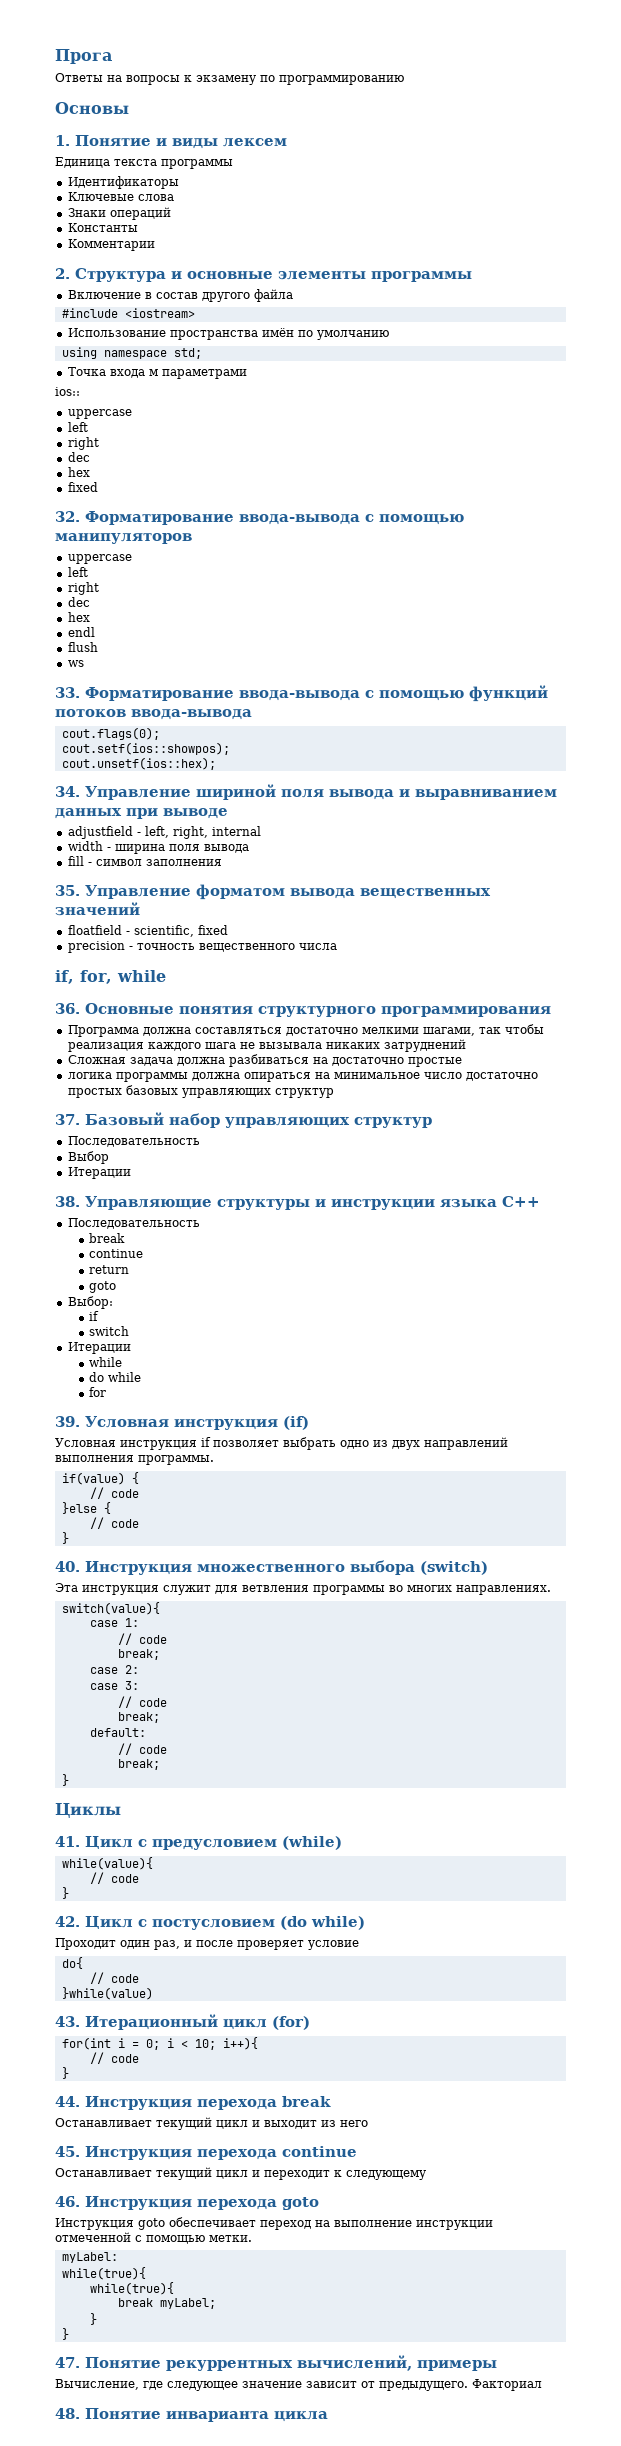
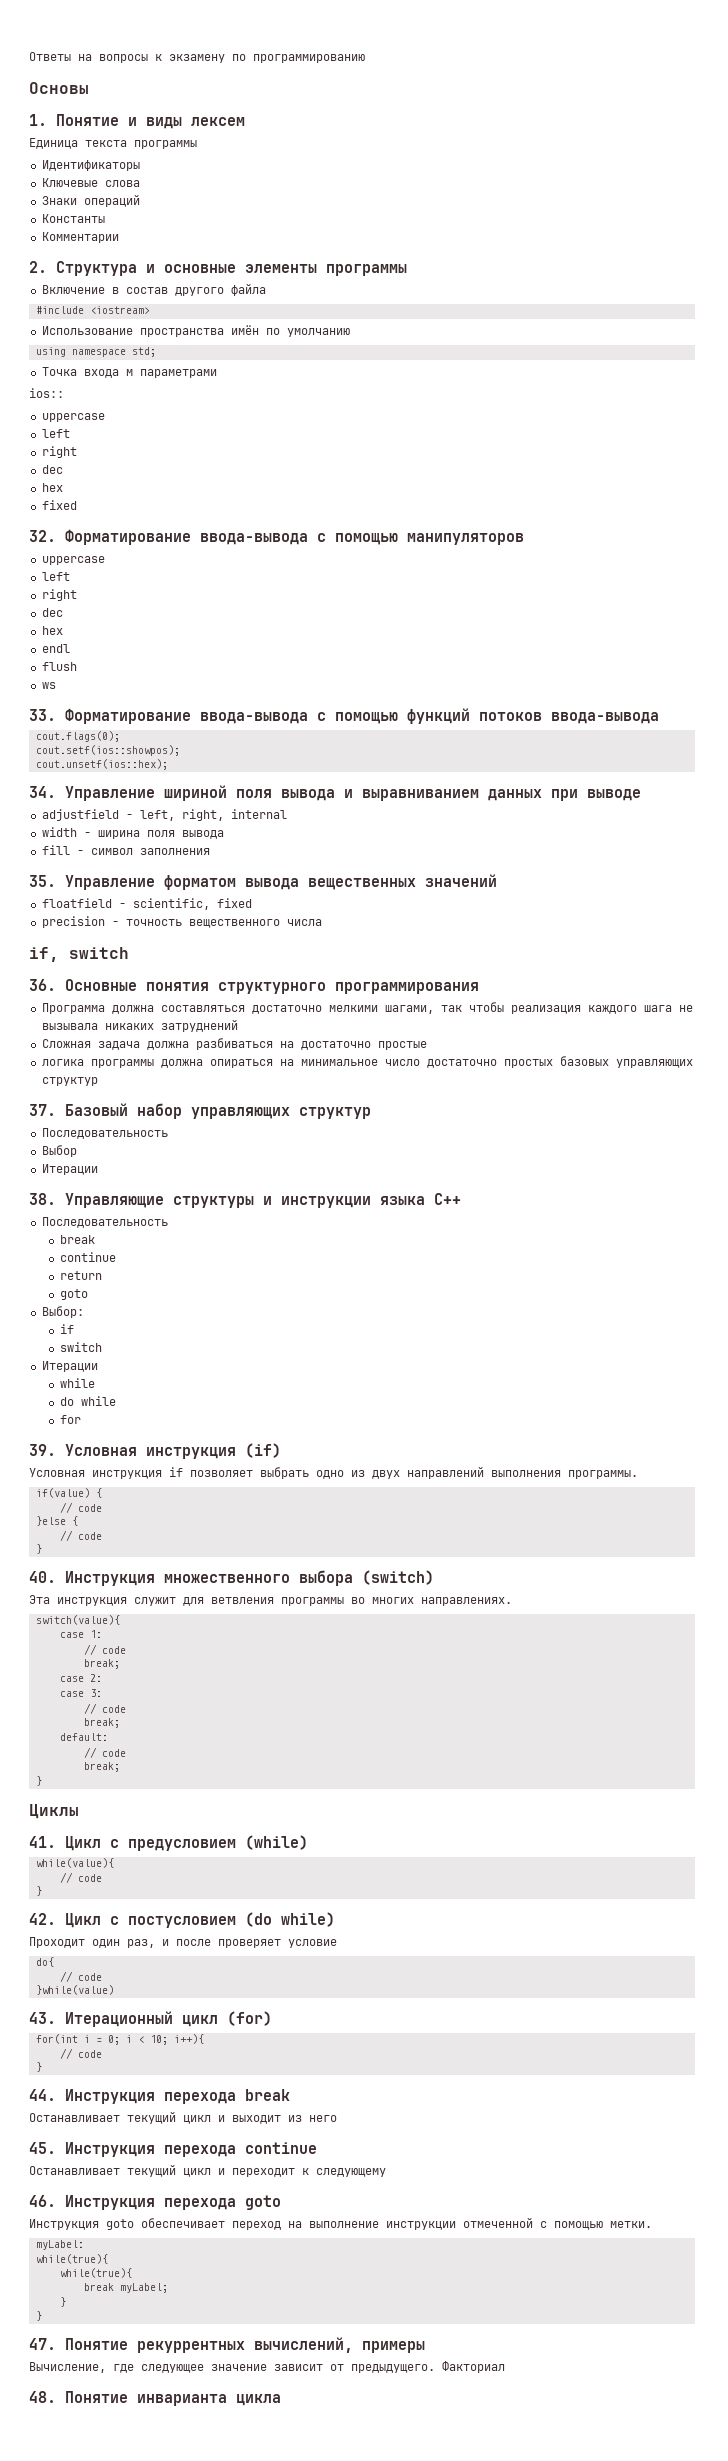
[55,49,112,64] Прога // -> (29, 56) none
[80,970,166,984] for, while -> [69,947,129,959] switch

